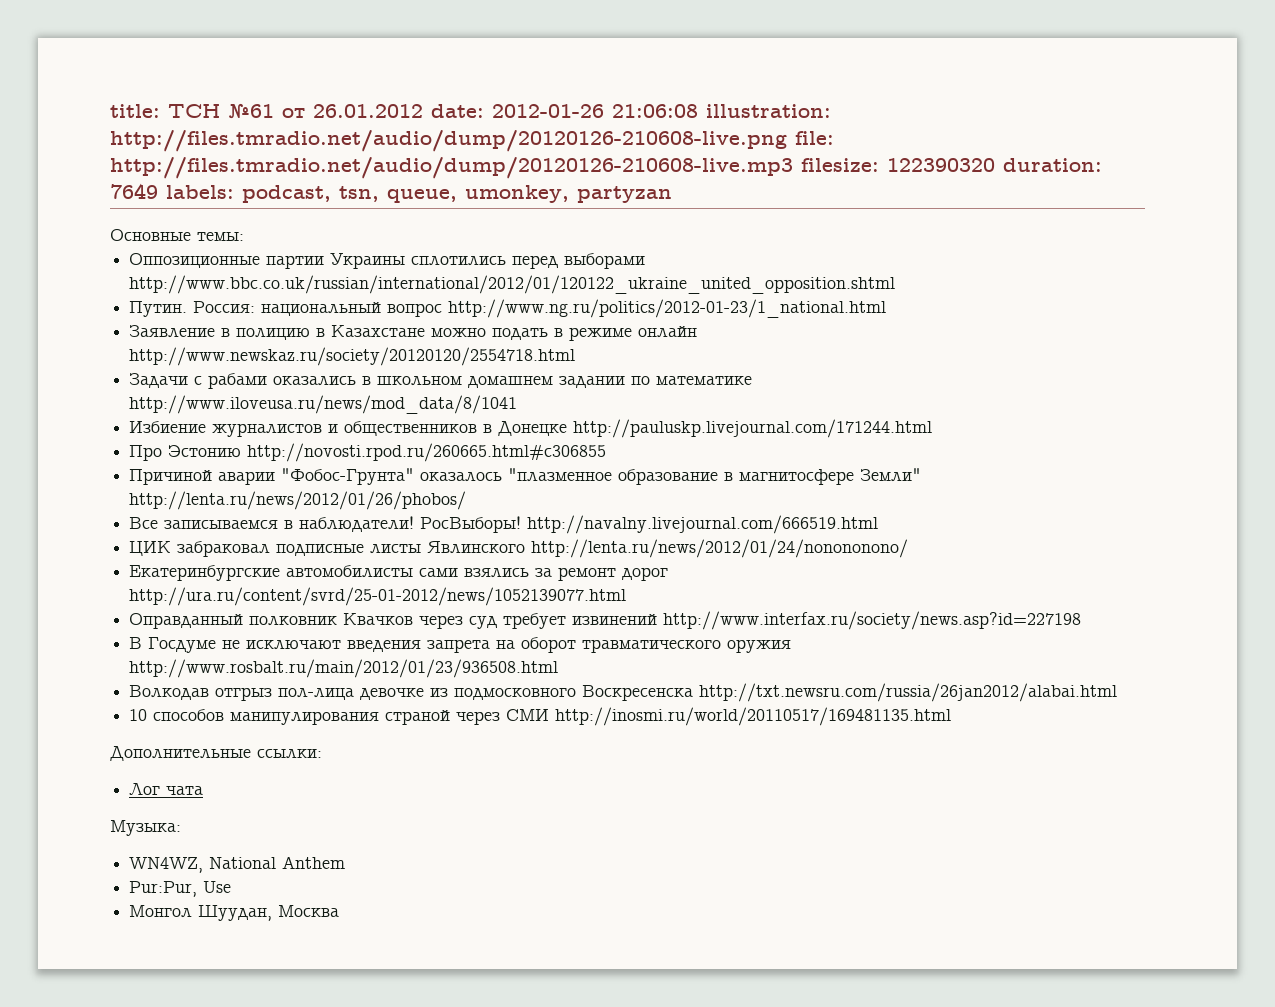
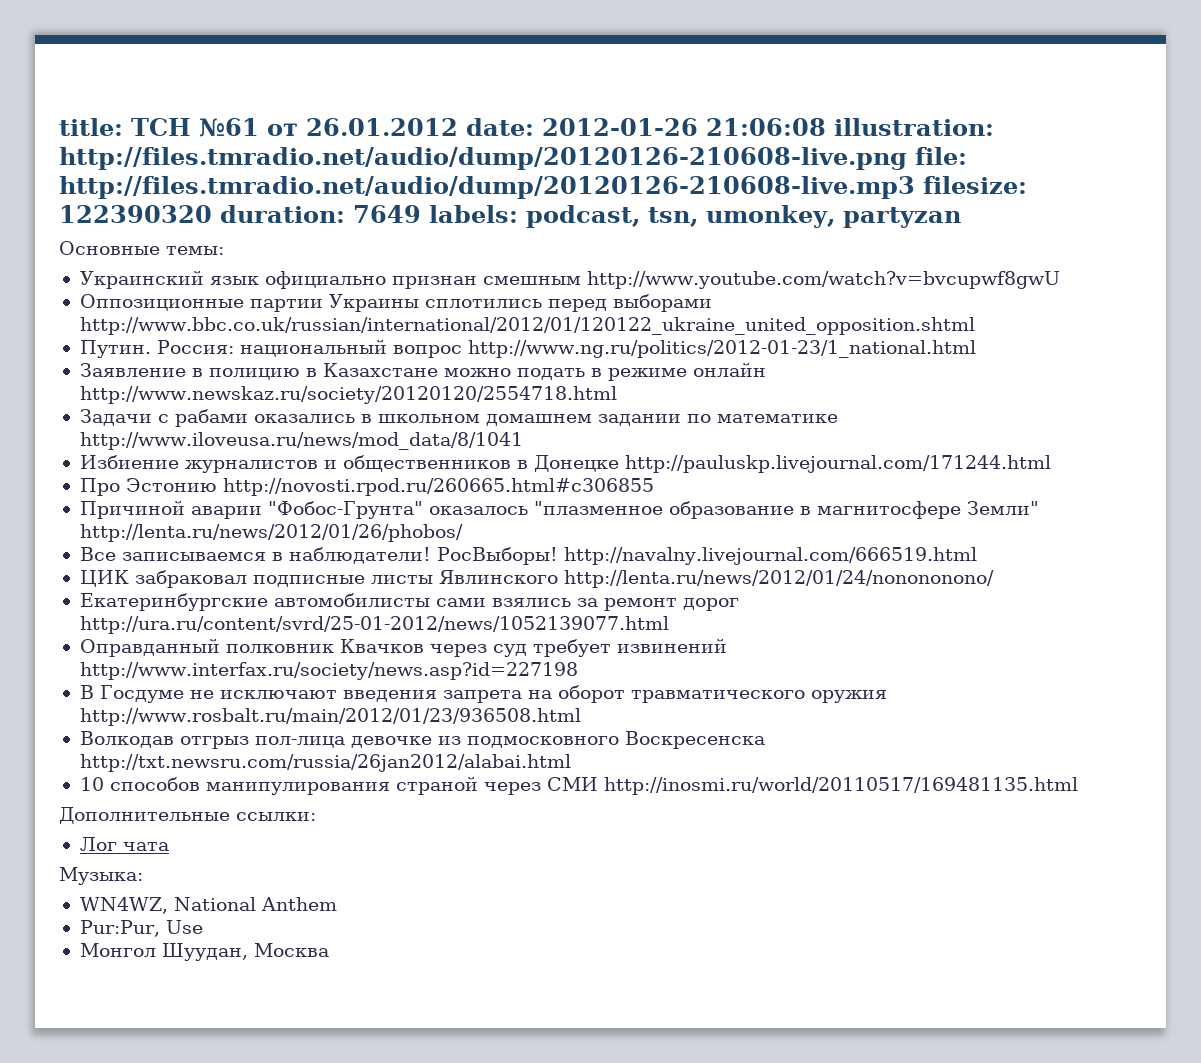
[387,189,457,203] queue, -> (698, 217) none
(244, 236) none -> [79,270,1060,289] // Украинский язык официально признан смешным http://www.youtube.com/watch?v=bvcupwf8gwU

